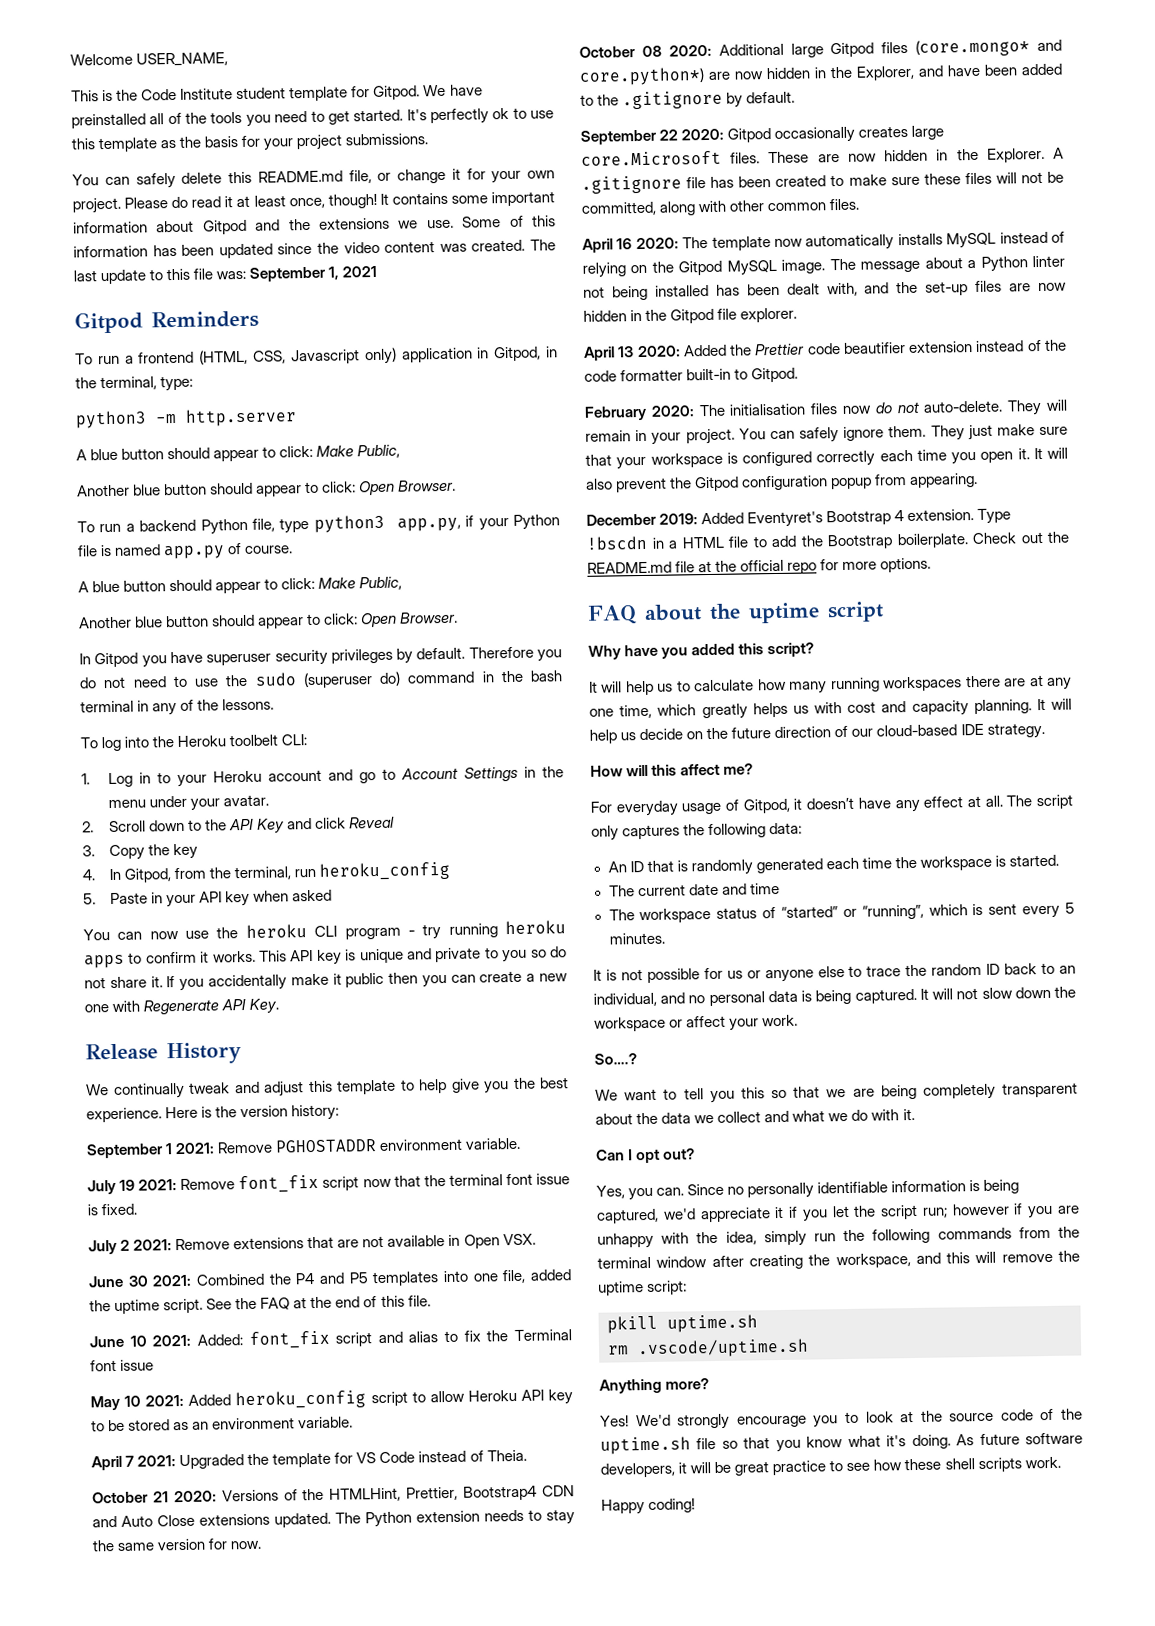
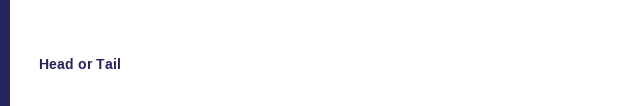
[70,52,229,67] [71,84,483,102] [71,107,554,129] [71,133,429,153] [72,168,555,189] [72,191,555,214] [73,215,556,235] [73,239,557,259] [73,265,378,285] [74,310,259,334] [75,346,558,365] [75,375,194,392] [75,408,297,429] [76,444,401,462] [77,479,457,497] [77,514,560,535] [77,543,294,560] [78,576,403,594] [79,611,459,629] [79,646,562,668] [79,670,563,689] [80,698,275,716] [80,734,308,752] [81,766,564,788] [107,794,269,811] [82,816,395,834] [82,843,198,861] [82,861,450,883] [83,889,332,908] [83,920,566,941] [84,946,567,969] [84,970,568,991] [84,998,280,1015] [85,1042,242,1065] [86,1077,569,1100] [86,1104,340,1123] [86,1137,522,1159] [87,1173,570,1195] [87,1203,138,1216] [88,1233,536,1255] [88,1269,572,1288] [89,1295,431,1315] [89,1329,572,1349] [90,1359,155,1372] [90,1389,574,1411] [91,1416,354,1432] [91,1449,527,1471] [92,1485,575,1504] [92,1509,575,1528] [92,1538,263,1552] [579,39,1062,58] [579,63,1062,86] [580,90,796,110] [580,125,945,145] [581,147,1064,166] [581,171,1064,194] [581,198,860,216] [582,231,1065,253] [582,255,1065,278] [583,280,1067,301] [583,307,798,324] [584,339,1067,361] [584,367,799,383] [584,399,1068,421] [585,424,1068,445] [585,447,1068,470] [585,472,979,493] [586,508,1012,528] [586,531,1069,550] [587,557,932,574] [587,601,884,625] [588,642,815,660] [589,674,1072,696] [589,698,1072,720] [589,722,1045,744] [590,763,754,777] [590,794,1073,817] [591,822,803,841] [607,854,1060,876] [608,882,780,897] [608,902,1075,924] [608,932,665,945] [593,962,1076,983] [593,986,1076,1007] [594,1014,799,1032] [594,1053,637,1065] [595,1082,1078,1104] [595,1108,915,1125] [596,1148,696,1164] [596,1179,1020,1201] [596,1203,1080,1224] [597,1226,1080,1249] [597,1250,1080,1270] [598,1280,688,1296] [607,1314,758,1334] [607,1338,809,1359] [599,1378,710,1394] [600,1408,1083,1430] [600,1432,1083,1455] [600,1456,1061,1478] [601,1498,696,1515] Welcome USER_NAME, // This is the Code Institute student template for Gitpod. We have preinstalled all of the tools you need to get started. It's perfectly ok to use this template as the basis for your project submissions. // You can safely delete this README.md file, or change it for your own project. Please do read it at least once, though! It contains some important information about Gitpod and the extensions we use. Some of this information has been updated since the video content was created. The last update to this file was: September 1, 2021 // Gitpod Reminders // To run a frontend (HTML, CSS, Javascript only) application in Gitpod, in the terminal, type: // python3 -m http.server // A blue button should appear to click: Make Public, // Another blue button should appear to click: Open Browser. // To run a backend Python file, type python3 app.py, if your Python file is named app.py of course. // A blue button should appear to click: Make Public, // Another blue button should appear to click: Open Browser. // In Gitpod you have superuser security privileges by default. Therefore you do not need to use the sudo (superuser do) command in the bash terminal in any of the lessons. // To log into the Heroku toolbelt CLI: // 1. Log in to your Heroku account and go to Account Settings in the menu under your avatar. // 2. Scroll down to the API Key and click Reveal // 3. Copy the key // 4. In Gitpod, from the terminal, run heroku_config // 5. Paste in your API key when asked // You can now use the heroku CLI program - try running heroku apps to confirm it works. This API key is unique and private to you so do not share it. If you accidentally make it public then you can create a new one with Regenerate API Key. // Release History // We continually tweak and adjust this template to help give you the best experience. Here is the version history: // September 1 2021: Remove PGHOSTADDR environment variable. // July 19 2021: Remove font_fix script now that the terminal font issue is fixed. // July 2 2021: Remove extensions that are not available in Open VSX. // June 30 2021: Combined the P4 and P5 templates into one file, added the uptime script. See the FAQ at the end of this file. // June 10 2021: Added: font_fix script and alias to fix the Terminal font issue // May 10 2021: Added heroku_config script to allow Heroku API key to be stored as an environment variable. // April 7 2021: Upgraded the template for VS Code instead of Theia. // October 21 2020: Versions of the HTMLHint, Prettier, Bootstrap4 CDN and Auto Close extensions updated. The Python extension needs to stay the same version for now. // October 08 2020: Additional large Gitpod files (core.mongo* and core.python*) are now hidden in the Explorer, and have been added to the .gitignore by default. // September 22 2020: Gitpod occasionally creates large core.Microsoft files. These are now hidden in the Explorer. A .gitignore file has been created to make sure these files will not be committed, along with other common files. // April 16 2020: The template now automatically installs MySQL instead of relying on the Gitpod MySQL image. The message about a Python linter not being installed has been dealt with, and the set-up files are now hidden in the Gitpod file explorer. // April 13 2020: Added the Prettier code beautifier extension instead of the code formatter built-in to Gitpod. // February 2020: The initialisation files now do not auto-delete. They will remain in your project. You can safely ignore them. They just make sure that your workspace is configured correctly each time you open it. It will also prevent the Gitpod configuration popup from appearing. // December 2019: Added Eventyret's Bootstrap 4 extension. Type !bscdn in a HTML file to add the Bootstrap boilerplate. Check out the README.md file at the official repo for more options. // FAQ about the uptime script // Why have you added this script? // It will help us to calculate how many running workspaces there are at any one time, which greatly helps us with cost and capacity planning. It will help us decide on the future direction of our cloud-based IDE strategy. // How will this affect me? // For everyday usage of Gitpod, it doesn’t have any effect at all. The script only captures the following data: // An ID that is randomly generated each time the workspace is started. // The current date and time // The workspace status of “started” or “running”, which is sent every 5 minutes. // It is not possible for us or anyone else to trace the random ID back to an individual, and no personal data is being captured. It will not slow down the workspace or affect your work. // So….? // We want to tell you this so that we are being completely transparent about the data we collect and what we do with it. // Can I opt out? // Yes, you can. Since no personally identifiable information is being captured, we'd appreciate it if you let the script run; however if you are unhappy with the idea, simply run the following commands from the terminal window after creating the workspace, and this will remove the uptime script: // pkill uptime.sh // rm .vscode/uptime.sh // Anything more? // Yes! We'd strongly encourage you to look at the source code of the uptime.sh file so that you know what it's doing. As future software developers, it will be great practice to see how these shell scripts work. // Happy coding! -> [39,58,121,69] Head or Tail

